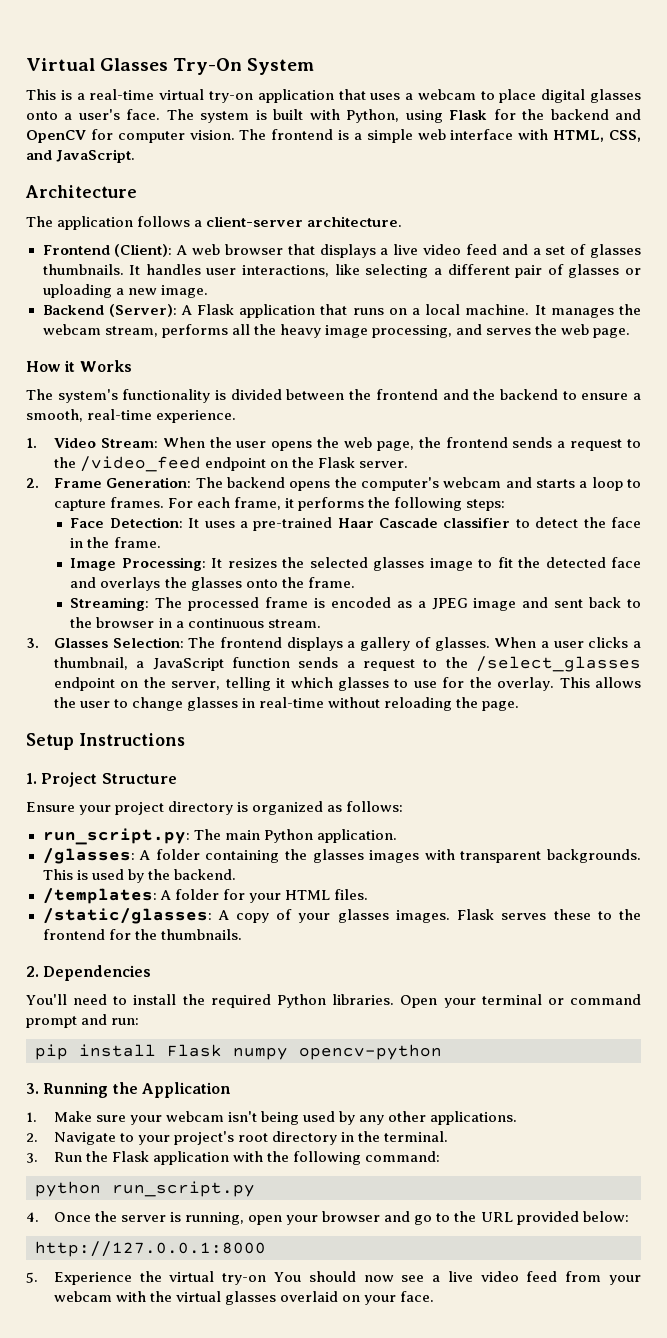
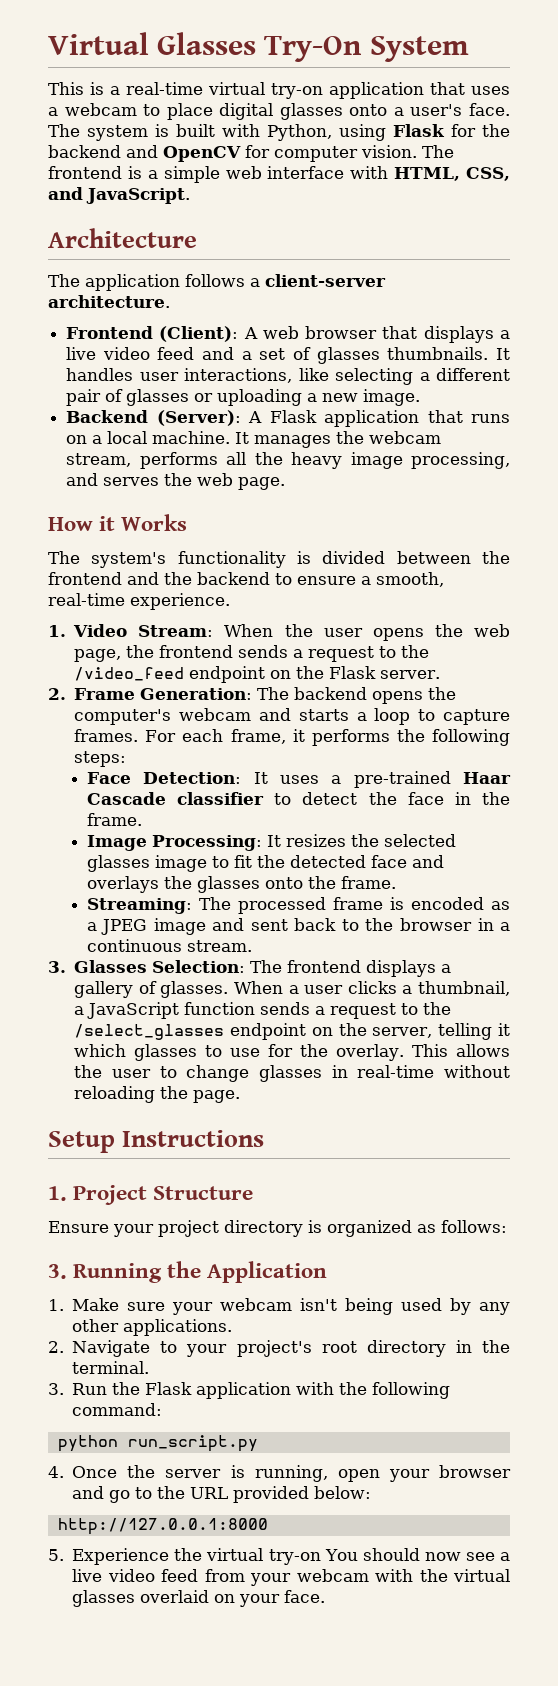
[42,828,397,845] [42,848,642,864] [42,869,236,883] [42,888,368,904] [42,908,642,924] [42,929,242,940] [26,965,152,981] [26,994,641,1008] [26,1014,140,1028] [35,1044,442,1060] // run_script.py: The main Python application. // /glasses: A folder containing the glasses images with transparent backgrounds. This is used by the backend. // /templates: A folder for your HTML files. // /static/glasses: A copy of your glasses images. Flask serves these to the frontend for the thumbnails. // 2. Dependencies // You'll need to install the required Python libraries. Open your terminal or command prompt and run: // pip install Flask numpy opencv-python -> (507, 1226) none

